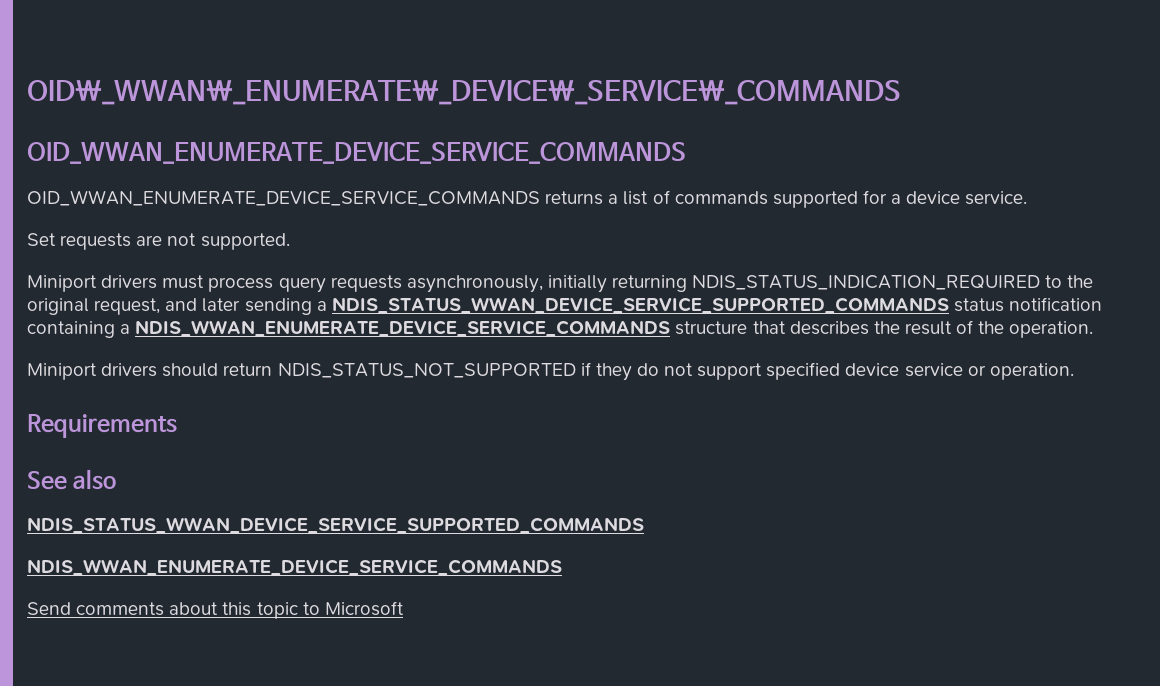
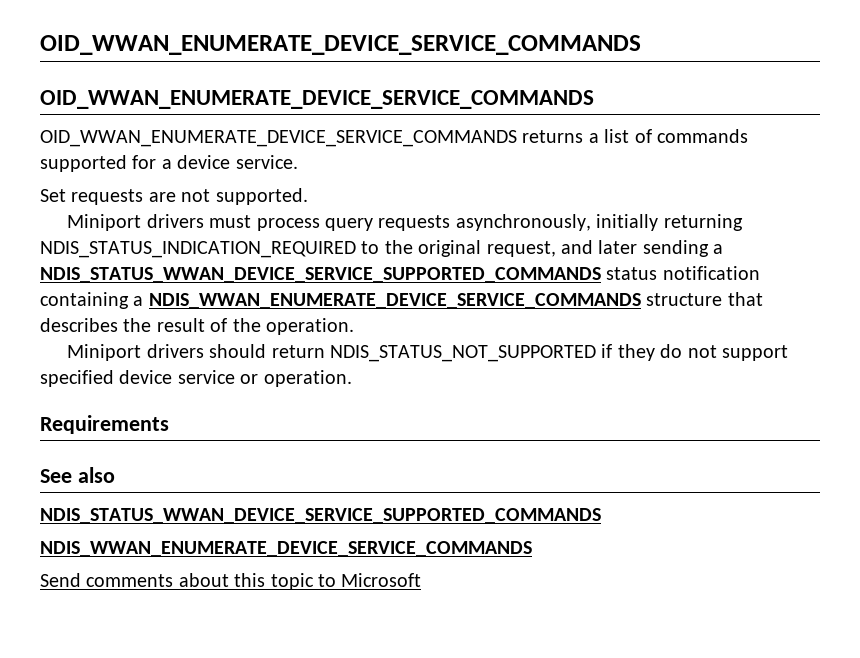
[27,80,901,105] OID\_WWAN\_ENUMERATE\_DEVICE\_SERVICE\_COMMANDS -> [40,35,641,55] OID_WWAN_ENUMERATE_DEVICE_SERVICE_COMMANDS

